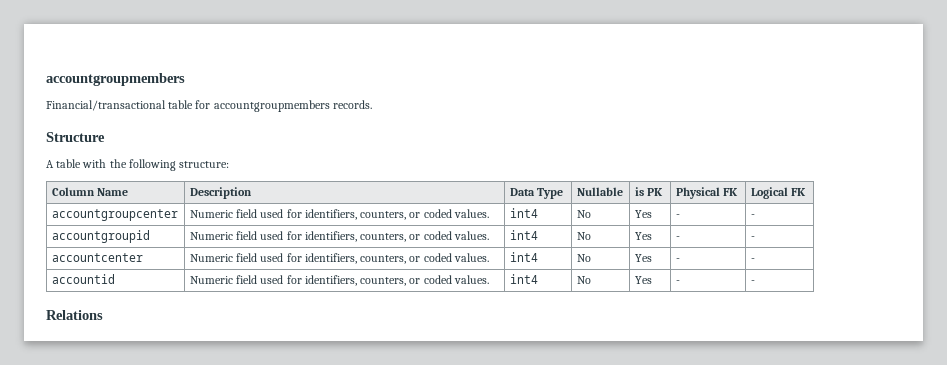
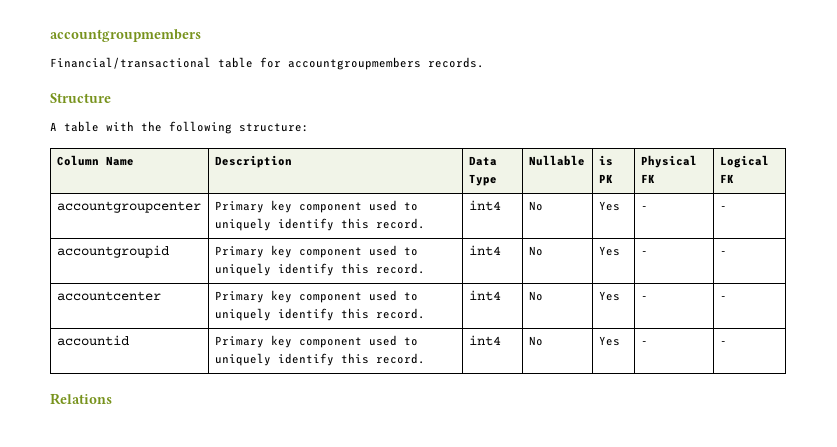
[189,209,489,220] Numeric field used for identifiers, counters, or coded values. -> [214,200,418,213] [214,218,425,231] Primary key component used to uniquely identify this record.
[189,231,489,242] Numeric field used for identifiers, counters, or coded values. -> [214,245,418,258] [214,263,425,276] Primary key component used to uniquely identify this record.
[189,253,489,264] Numeric field used for identifiers, counters, or coded values. -> [214,290,418,303] [214,308,425,321] Primary key component used to uniquely identify this record.
[189,275,489,286] Numeric field used for identifiers, counters, or coded values. -> [214,335,418,348] [214,353,425,366] Primary key component used to uniquely identify this record.

